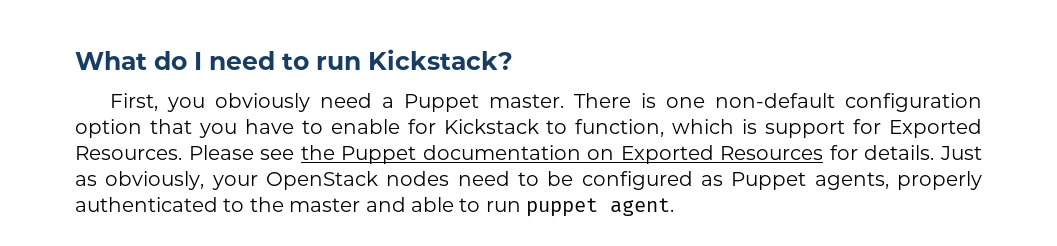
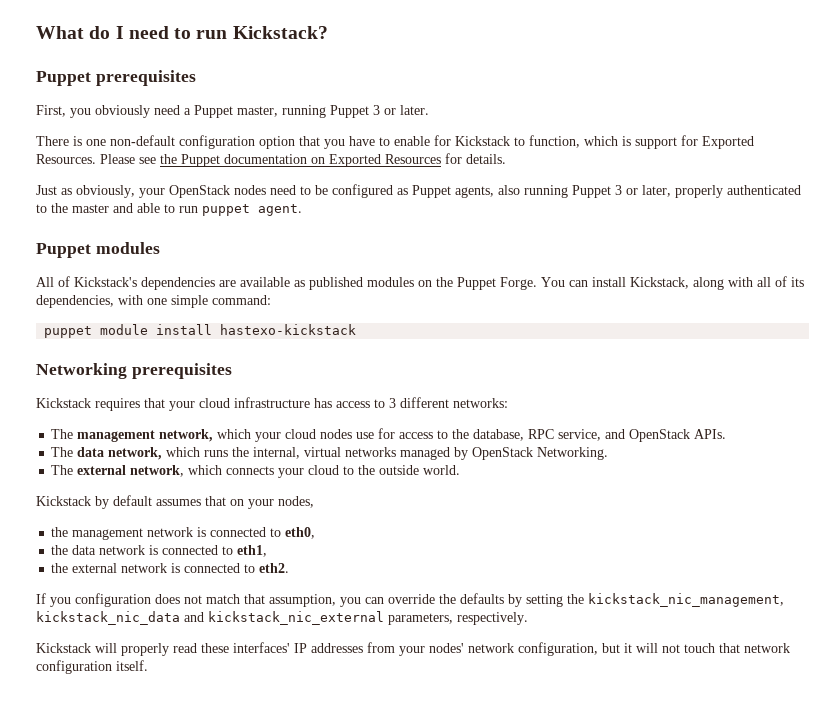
(513, 59) none -> [36,70,196,86] // Puppet prerequisites
[489,94,565,108] master. -> [237,105,429,118] master, running Puppet 3 or later. //
(935, 152) none -> (506, 159) //
(889, 181) none -> [498,185,671,198] also running Puppet 3 or later,
(675, 207) none -> [36,242,160,258] [36,276,804,290] [36,295,271,308] [44,324,357,338] [36,363,232,379] [36,397,508,411] [51,428,727,442] [51,447,609,460] [51,465,461,478] [36,495,314,509] [51,527,316,540] [51,545,268,557] [51,563,290,573] [36,593,784,607] [36,611,528,625] [36,642,790,656] [36,660,148,674] // Puppet modules // All of Kickstack's dependencies are available as published modules on the Puppet Forge. You can install Kickstack, along with all of its dependencies, with one simple command: // puppet module install hastexo-kickstack // Networking prerequisites // Kickstack requires that your cloud infrastructure has access to 3 different networks: // The management network, which your cloud nodes use for access to the database, RPC service, and OpenStack APIs. // The data network, which runs the internal, virtual networks managed by OpenStack Networking. // The external network, which connects your cloud to the outside world. // Kickstack by default assumes that on your nodes, // the management network is connected to eth0, // the data network is connected to eth1, // the external network is connected to eth2. // If you configuration does not match that assumption, you can override the defaults by setting the kickstack_nic_management, kickstack_nic_data and kickstack_nic_external parameters, respectively. // Kickstack will properly read these interfaces' IP addresses from your nodes' network configuration, but it will not touch that network configuration itself.

